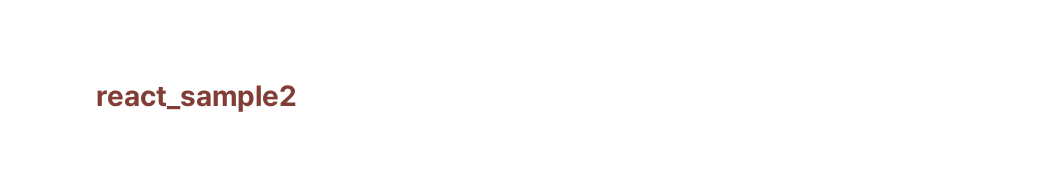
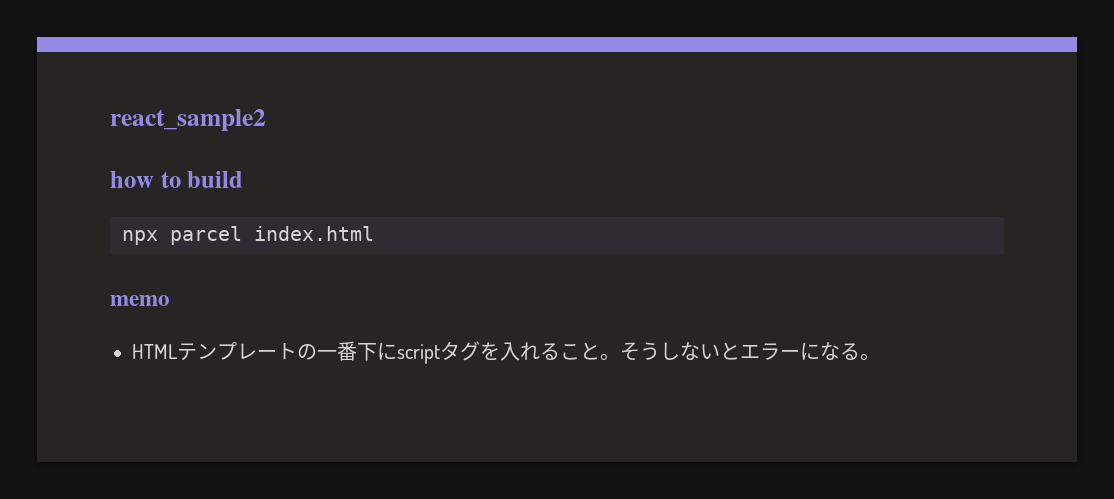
(297, 98) none -> [110,171,244,188] [122,226,374,245] [110,295,170,306] [132,341,880,364] // how to build // npx parcel index.html // memo // HTMLテンプレートの一番下にscriptタグを入れること。そうしないとエラーになる。

